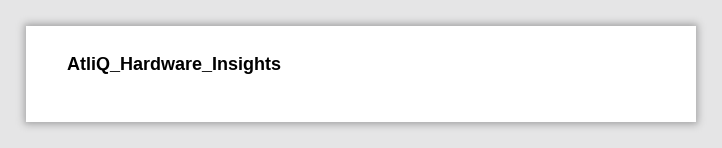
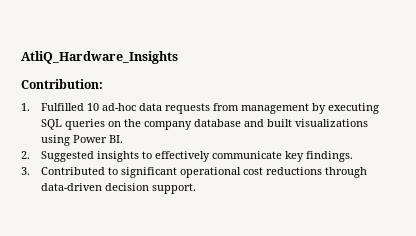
(281, 65) none -> [21,79,103,89] [21,103,379,114] [40,119,368,130] [40,135,123,146] [21,151,353,162] [21,167,367,178] [40,183,196,194] // Contribution: // 1. Fulfilled 10 ad-hoc data requests from management by executing SQL queries on the company database and built visualizations using Power BI. // 2. Suggested insights to effectively communicate key findings. // 3. Contributed to significant operational cost reductions through data-driven decision support.

